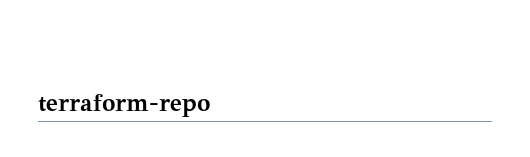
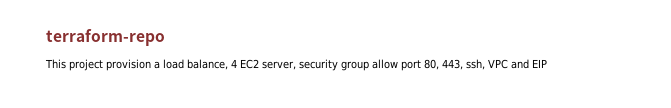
(210, 105) none -> [45,59,547,71] // This project provision a load balance, 4 EC2 server, security group allow port 80, 443, ssh, VPC and EIP

